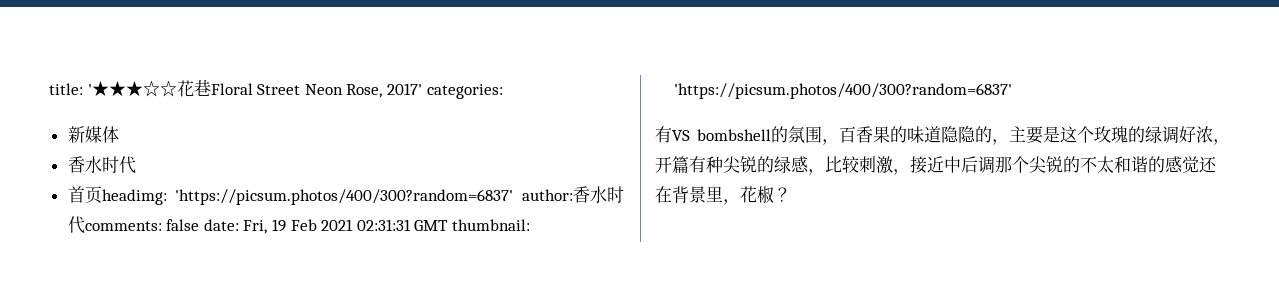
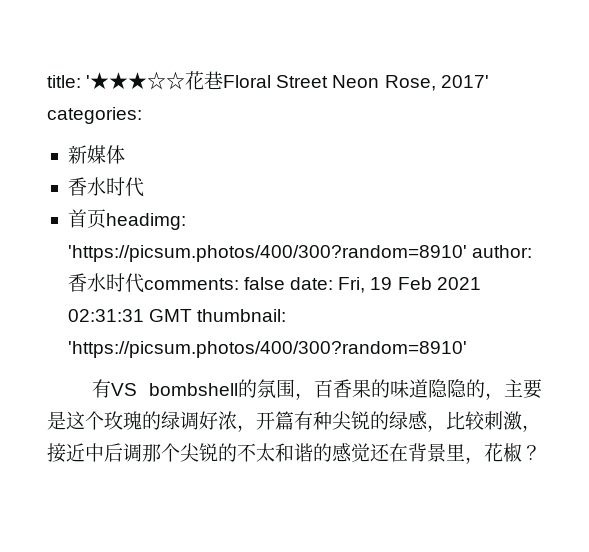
[175,189,514,205] 'https://picsum.photos/400/300?random=6837' -> [67,245,467,262] 'https://picsum.photos/400/300?random=8910'
[673,83,1012,99] 'https://picsum.photos/400/300?random=6837' -> [67,341,467,358] 'https://picsum.photos/400/300?random=8910'

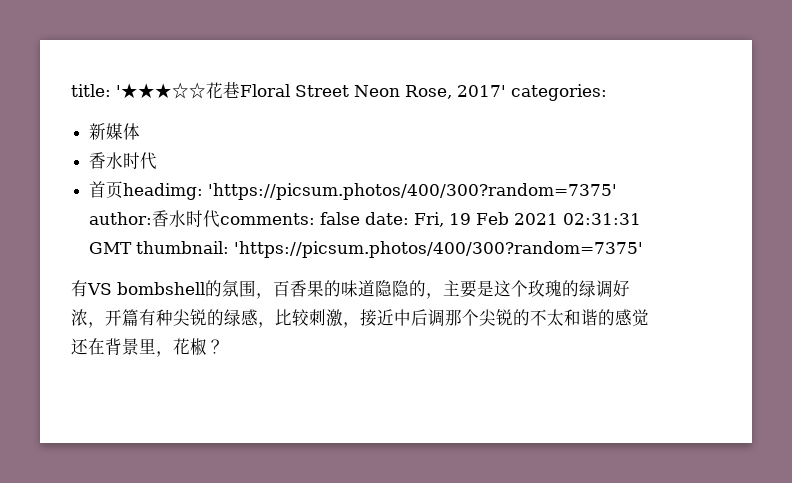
[67,245,467,262] 'https://picsum.photos/400/300?random=8910' -> [208,183,618,200] 'https://picsum.photos/400/300?random=7375'
[67,341,467,358] 'https://picsum.photos/400/300?random=8910' -> [234,241,644,258] 'https://picsum.photos/400/300?random=7375'

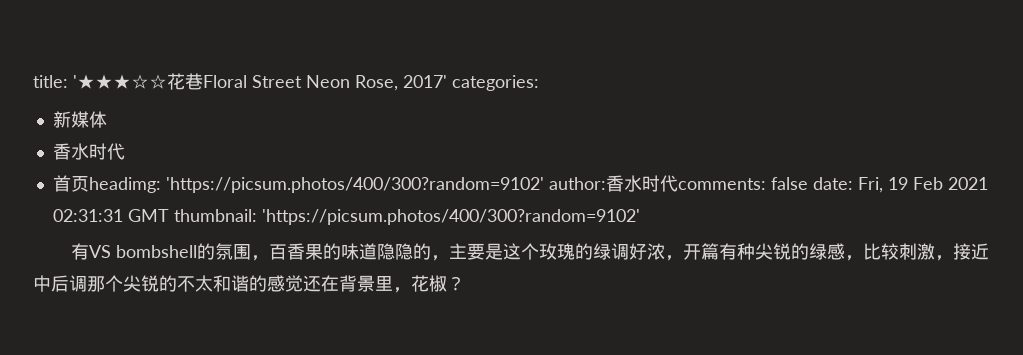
[208,183,618,200] 'https://picsum.photos/400/300?random=7375' -> [165,177,544,193] 'https://picsum.photos/400/300?random=9102'
[234,241,644,258] 'https://picsum.photos/400/300?random=7375' -> [261,209,640,225] 'https://picsum.photos/400/300?random=9102'

